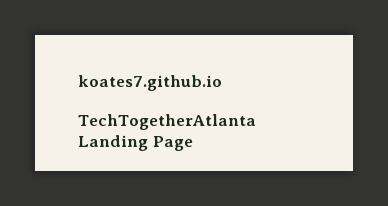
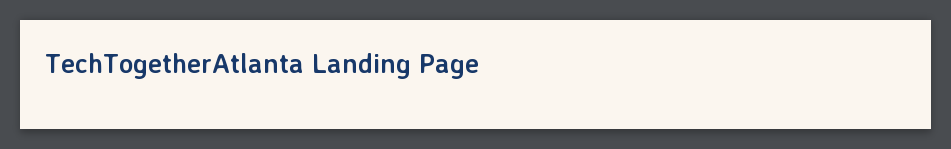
[78,75,222,91] koates7.github.io // -> (45, 66) none

